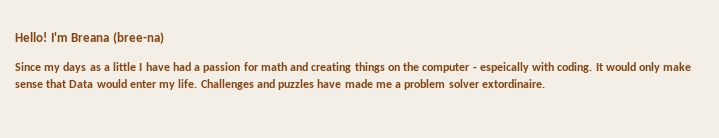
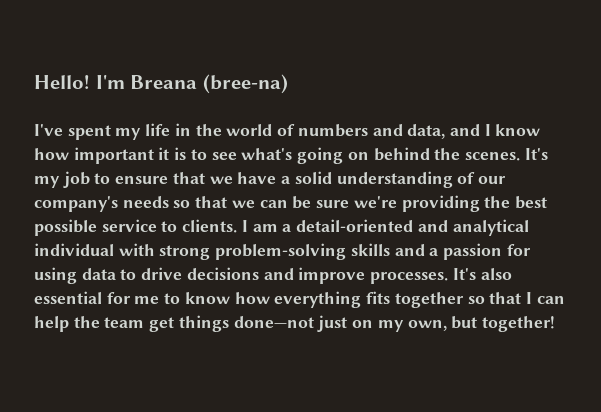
[15,62,692,73] [15,79,545,90] Since my days as a little I have had a passion for math and creating things on the computer - espeically with coding. It would only make sense that Data would enter my life. Challenges and puzzles have made me a problem solver extordinaire. -> [34,123,541,140] [34,147,548,164] [34,171,506,188] [34,195,547,212] [34,219,529,236] [34,243,531,260] [34,267,512,284] [34,291,565,308] [34,315,555,332] I've spent my life in the world of numbers and data, and I know how important it is to see what's going on behind the scenes. It's my job to ensure that we have a solid understanding of our company's needs so that we can be sure we're providing the best possible service to clients. I am a detail-oriented and analytical individual with strong problem-solving skills and a passion for using data to drive decisions and improve processes. It's also essential for me to know how everything fits together so that I can help the team get things done—not just on my own, but together!

